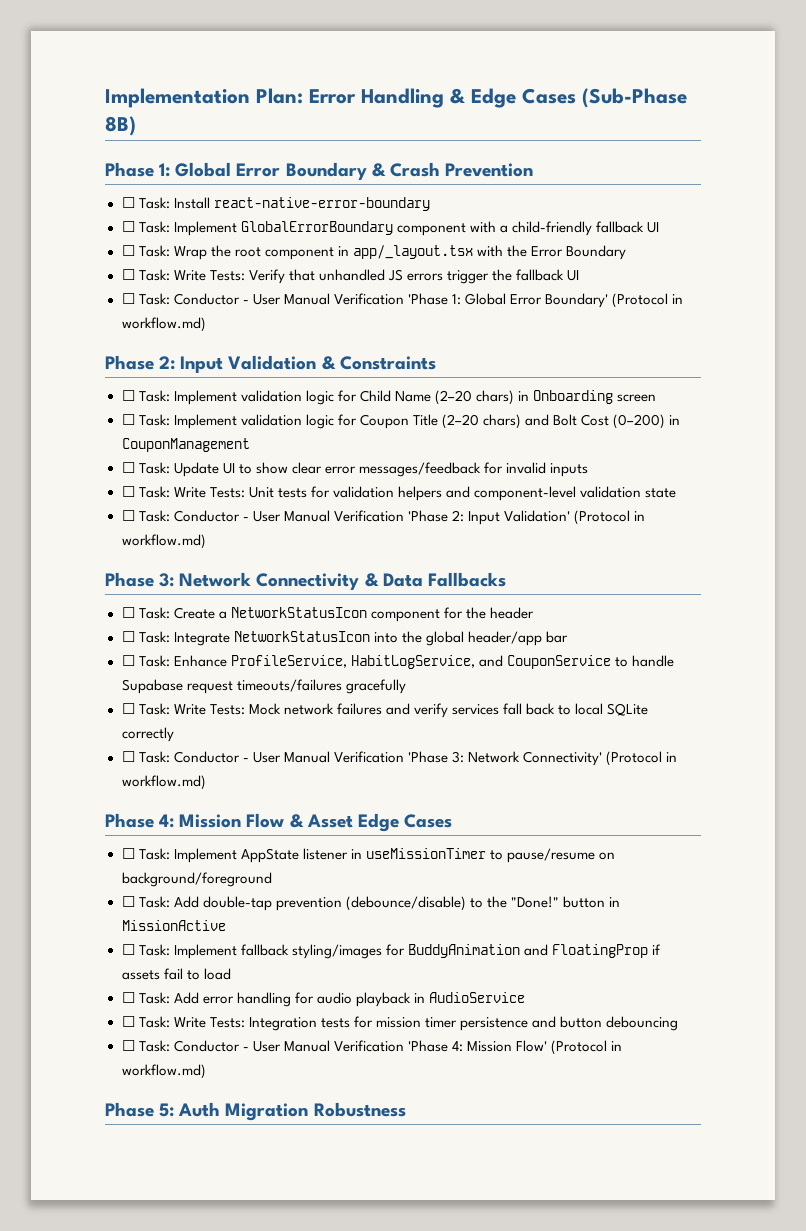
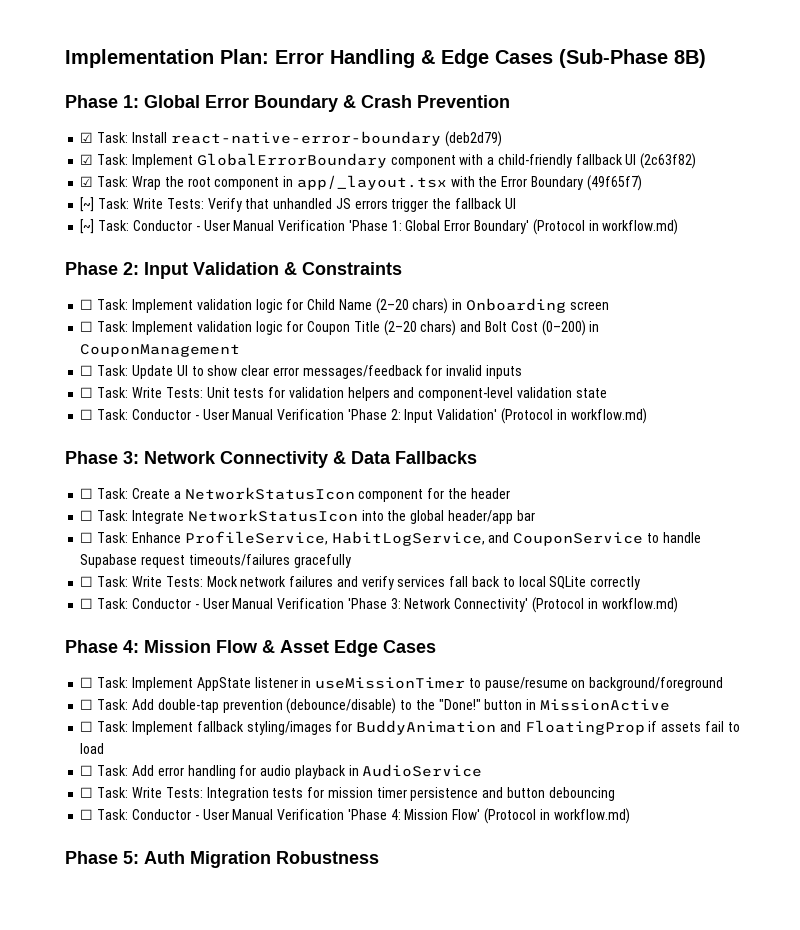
[121,197,135,208] ☐ -> [80,132,94,143] ☑
[121,221,135,232] // ☐ -> [444,131,502,147] [80,154,94,165] (deb2d79) // ☑
[121,245,135,256] // ☐ -> [640,153,697,169] [80,176,94,187] (2c63f82) // ☑
[121,269,135,280] // ☐ -> [586,175,642,191] [80,197,95,212] (49f65f7) // [~]
[121,293,135,304] ☐ -> [80,219,95,234] [~]

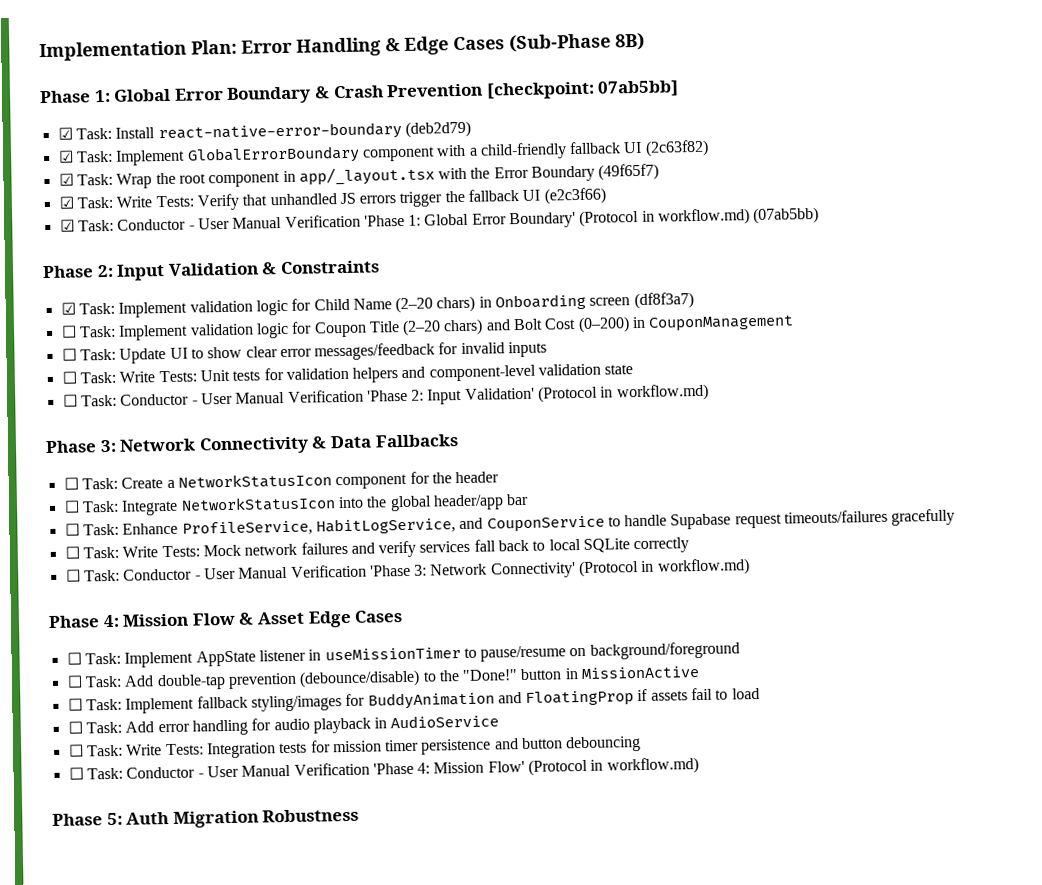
(510, 101) none -> [485,80,680,100] [checkpoint: 07ab5bb]
[80,197,95,212] [~] -> [58,196,74,209] ☑
[80,219,95,234] // [~] -> [543,187,606,205] [59,219,75,232] (e2c3f66) // ☑
(679, 227) none -> [753,206,820,225] (07ab5bb)
[80,299,94,310] ☐ -> [60,302,76,315] ☑
(609, 305) none -> [633,292,694,310] (df8f3a7)

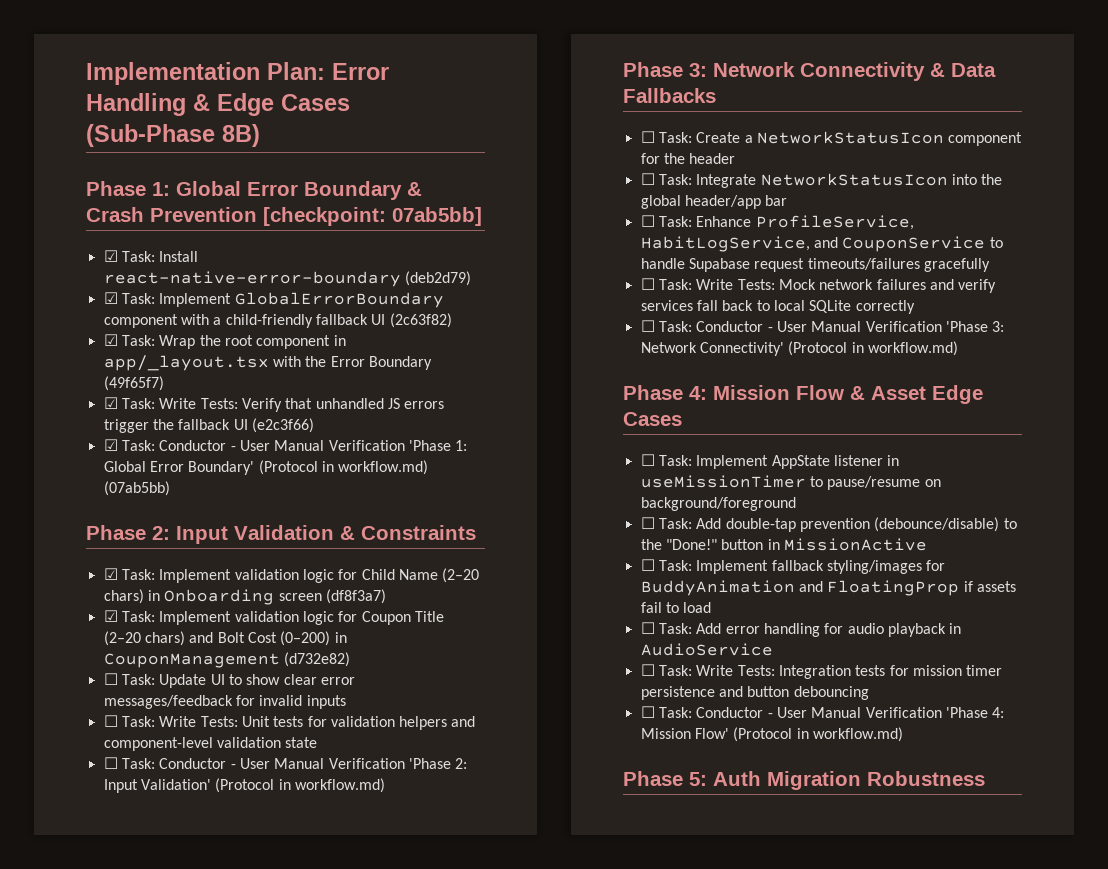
[60,325,77,338] ☐ -> [103,610,118,622] ☑
(795, 323) none -> [283,652,350,667] (d732e82)

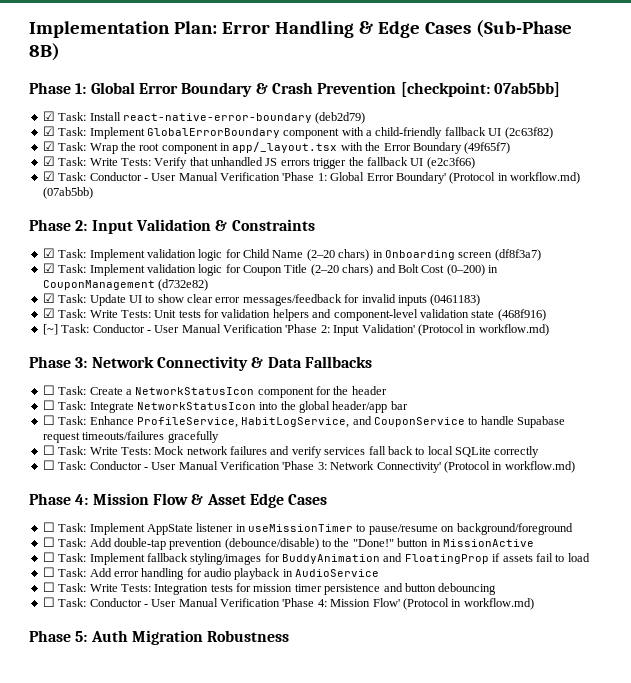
[103,673,118,685] ☐ -> [42,293,55,303] ☑
[103,715,118,727] // ☐ -> [430,294,481,306] [42,308,55,318] (0461183) // ☑
[103,757,118,769] // ☐ -> [497,309,546,321] [42,324,58,335] (468f916) // [~]

